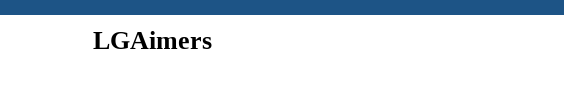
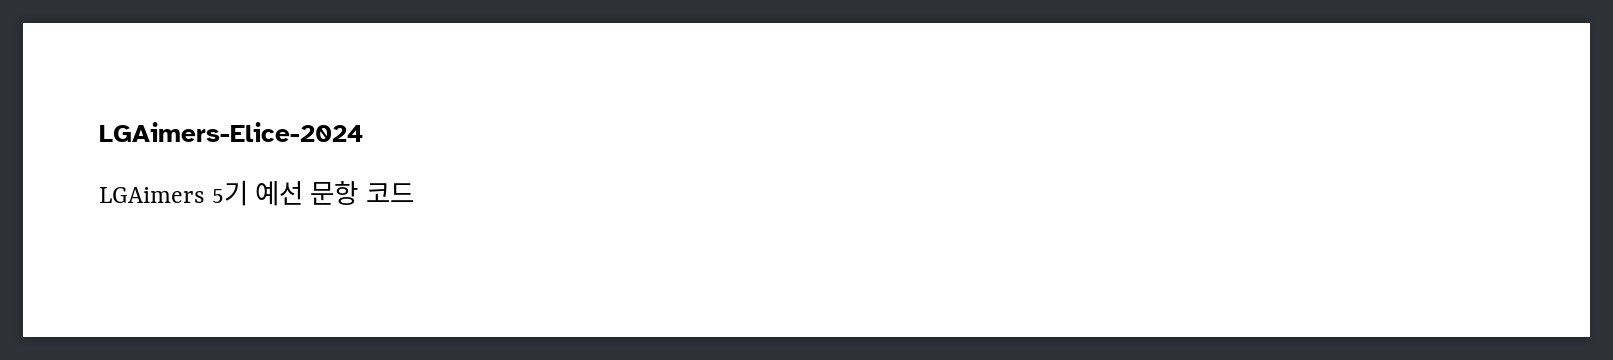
[93,31,212,49] LGAimers -> [99,122,363,142] [99,180,414,206] LGAimers-Elice-2024 // LGAimers 5기 예선 문항 코드

